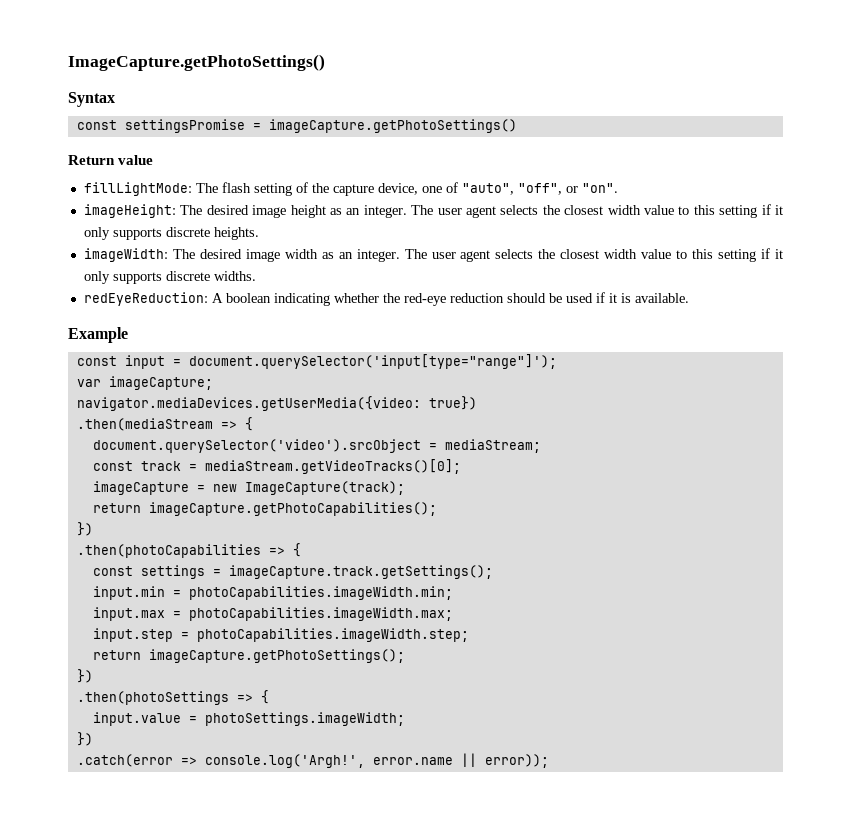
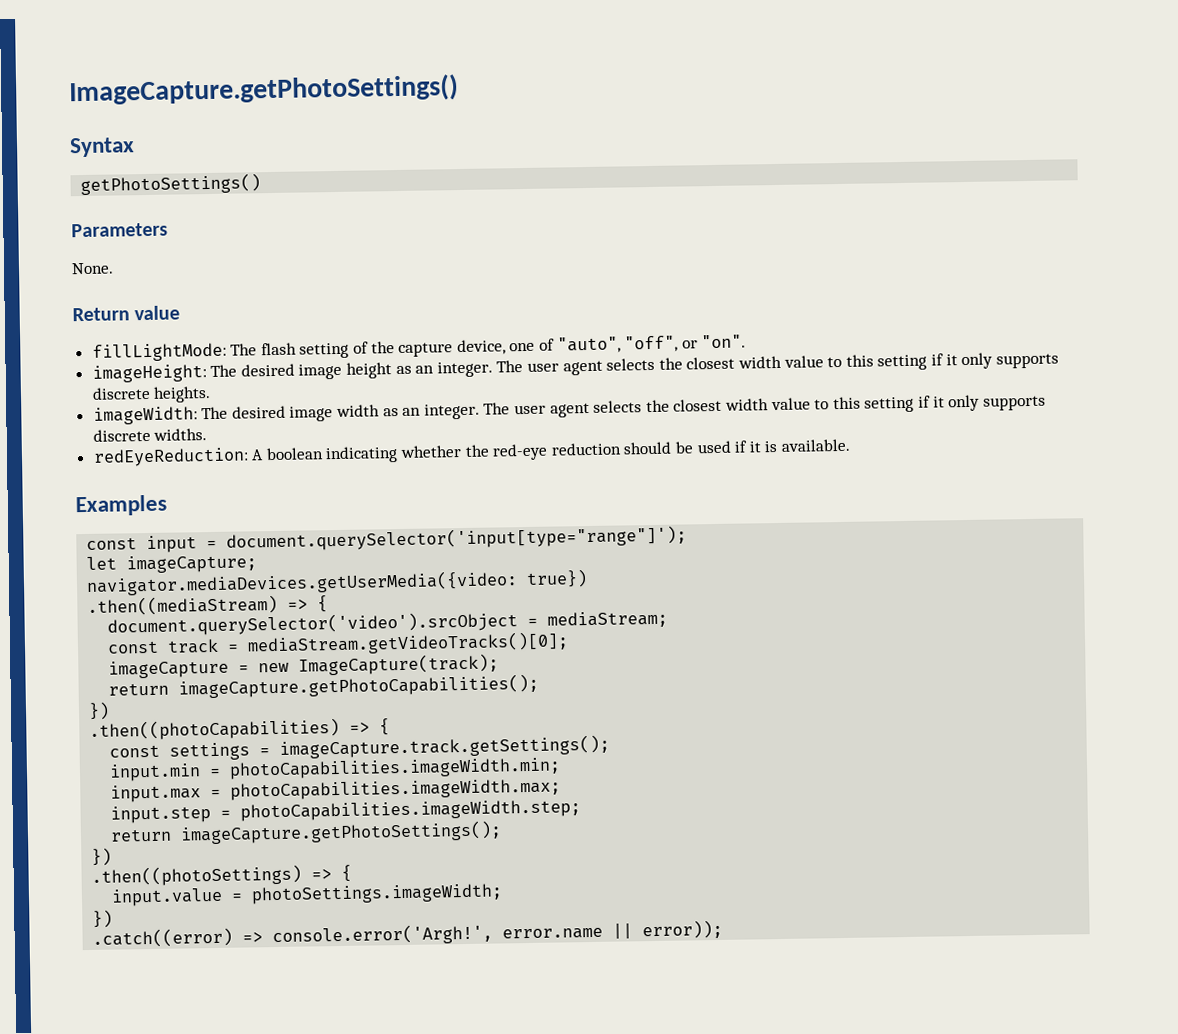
[76,119,517,133] const settingsPromise = imageCapture.getPhotoSettings() -> [80,173,262,196] [71,222,168,238] [71,262,114,275] getPhotoSettings() // Parameters // None.
[68,327,128,343] Example -> [75,494,167,517] Examples
[76,379,101,387] var -> [86,556,118,570] let
[76,418,213,431] .then(mediaStream -> [87,594,279,616] .then((mediaStream)
[76,544,261,558] .then(photoCapabilities -> [89,717,341,741] .then((photoCapabilities)
[76,691,229,705] .then(photoSettings -> [91,864,303,887] .then((photoSettings)
[76,754,365,768] .catch(error => console.log('Argh!', -> [92,923,494,948] .catch((error) => console.error('Argh!',

